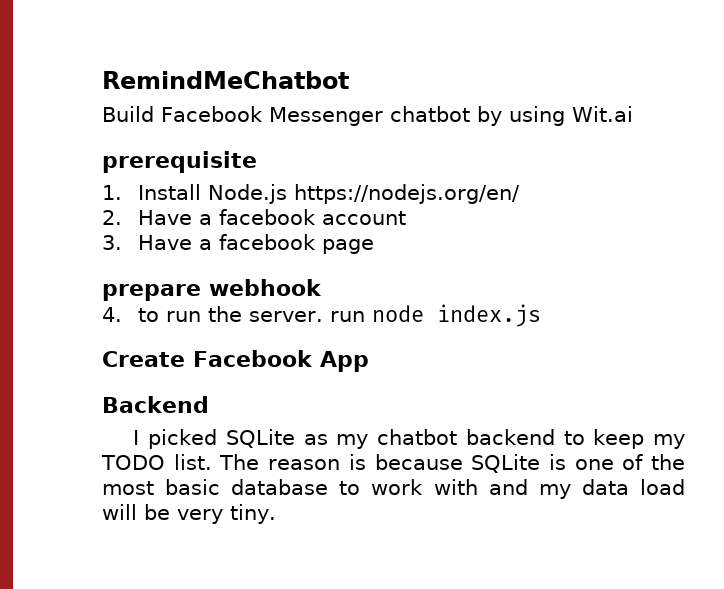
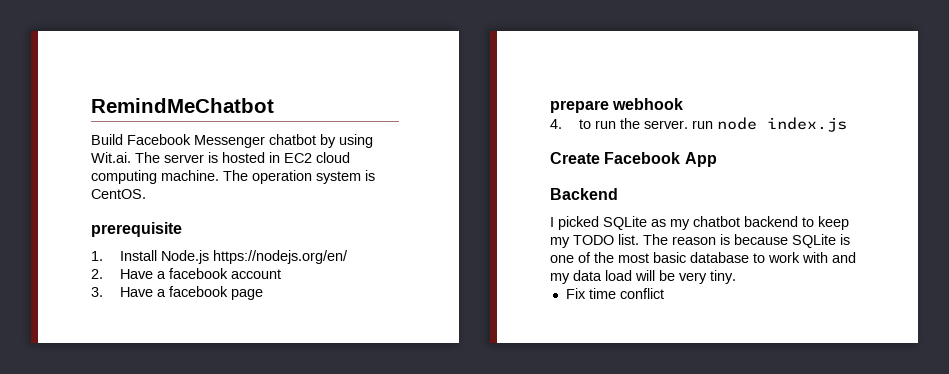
[571,106,633,122] Wit.ai -> [91,152,350,163] [91,170,375,184] [91,189,146,199] Wit.ai. The server is hosted in EC2 cloud computing machine. The operation system is CentOS.
(276, 514) none -> [565,288,664,299] // Fix time conflict

